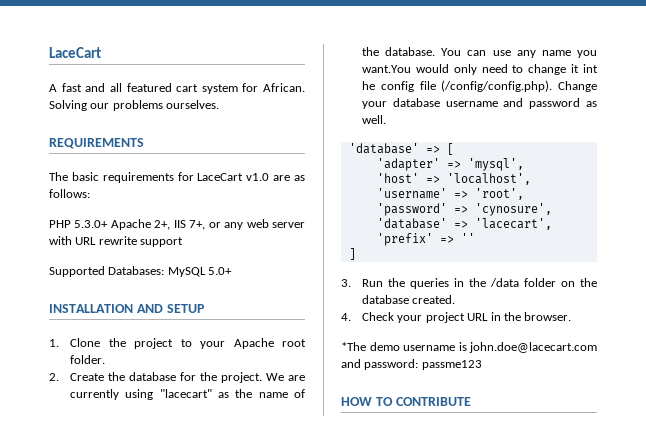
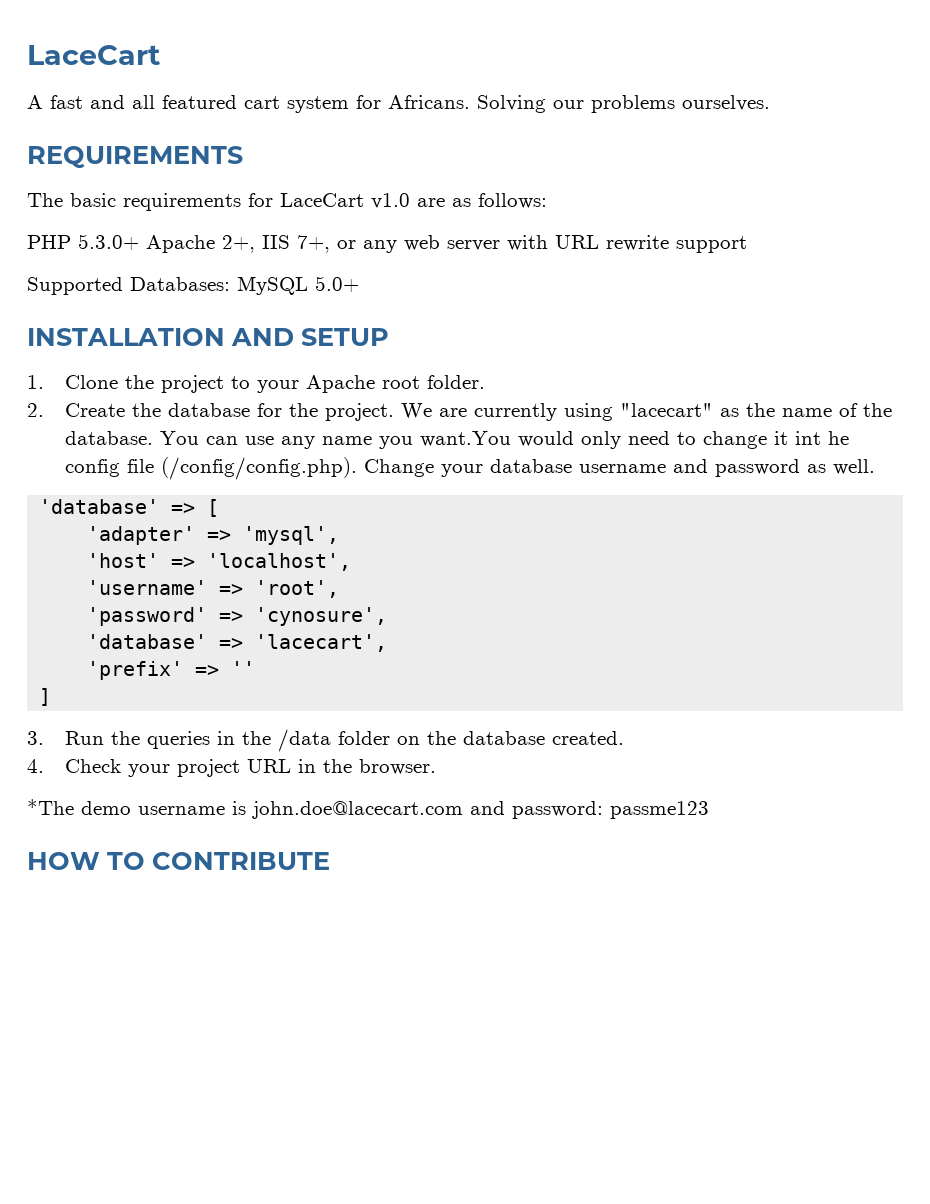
[263,83,305,92] African. -> [388,95,470,109] Africans.

